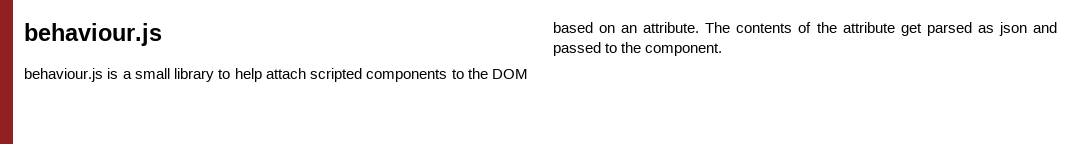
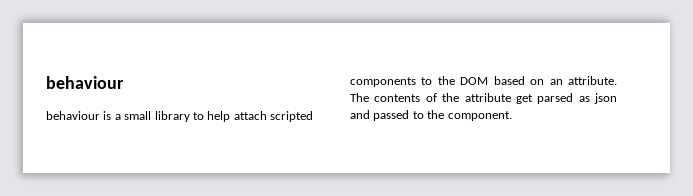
[24,23,162,46] [24,68,103,82] behaviour.js // behaviour.js -> [46,76,124,89] [46,111,100,120] behaviour // behaviour

